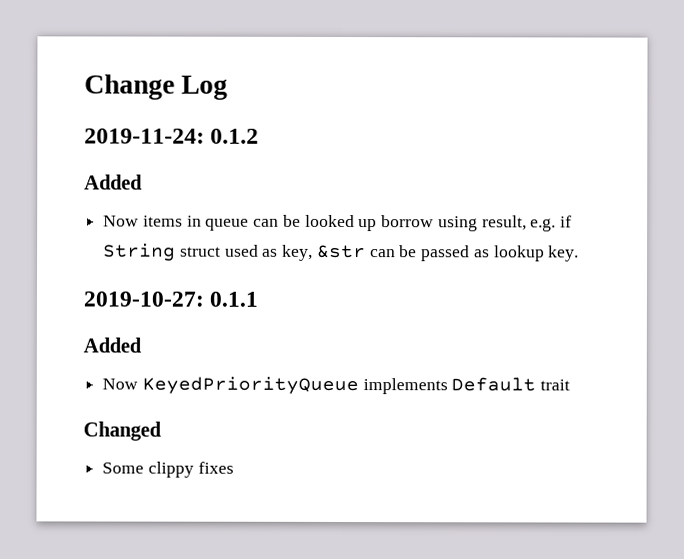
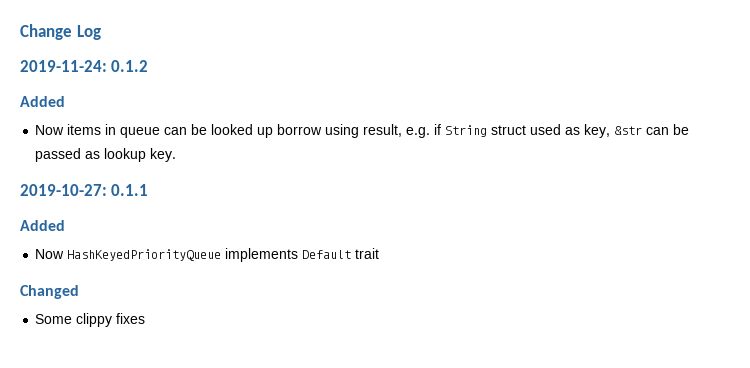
[141,376,359,395] KeyedPriorityQueue -> [67,249,222,261] HashKeyedPriorityQueue

